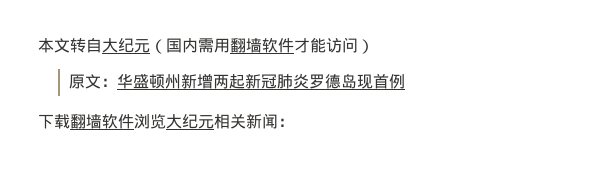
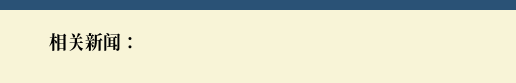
[38,37,374,54] [68,73,405,89] [38,113,214,129] 本文转自大纪元（国内需用翻墙软件才能访问） // 原文：华盛顿州新增两起新冠肺炎罗德岛现首例 // 下载翻墙软件浏览大纪元 -> (49, 42) none

